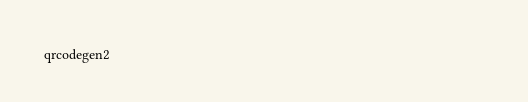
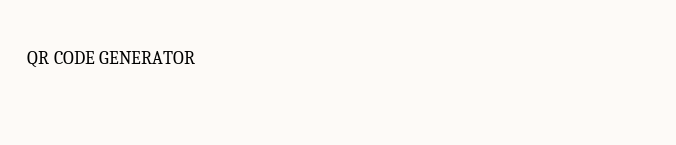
[44,49,110,63] qrcodegen2 -> [27,51,196,68] QR CODE GENERATOR

